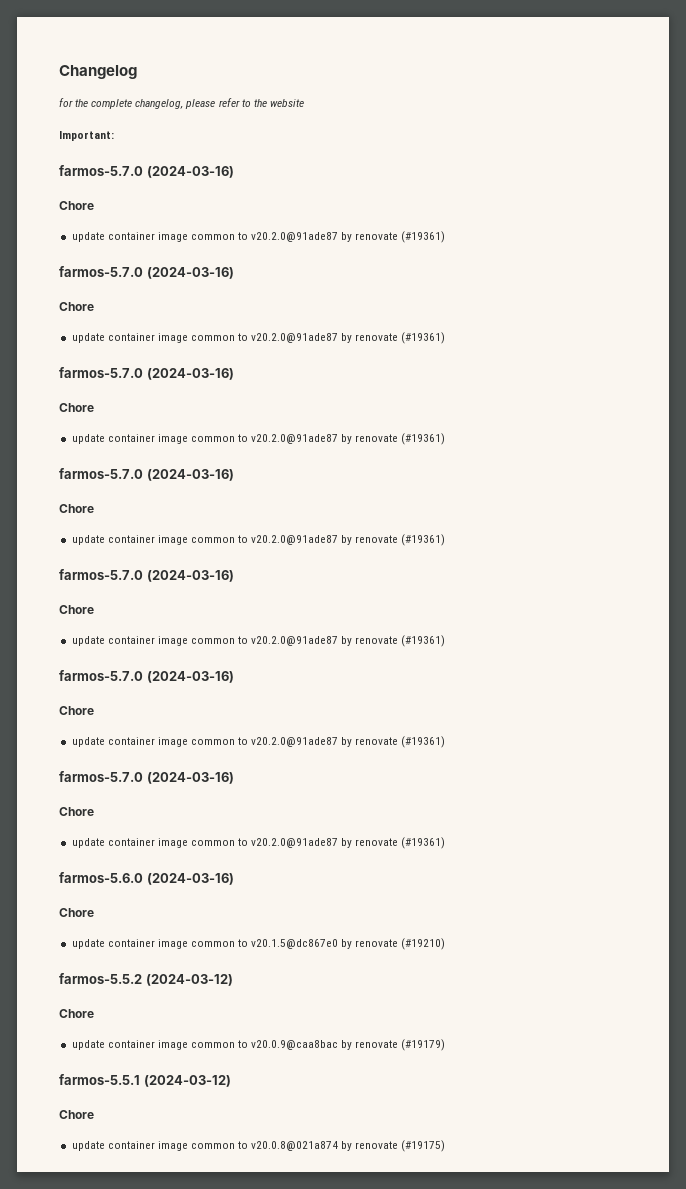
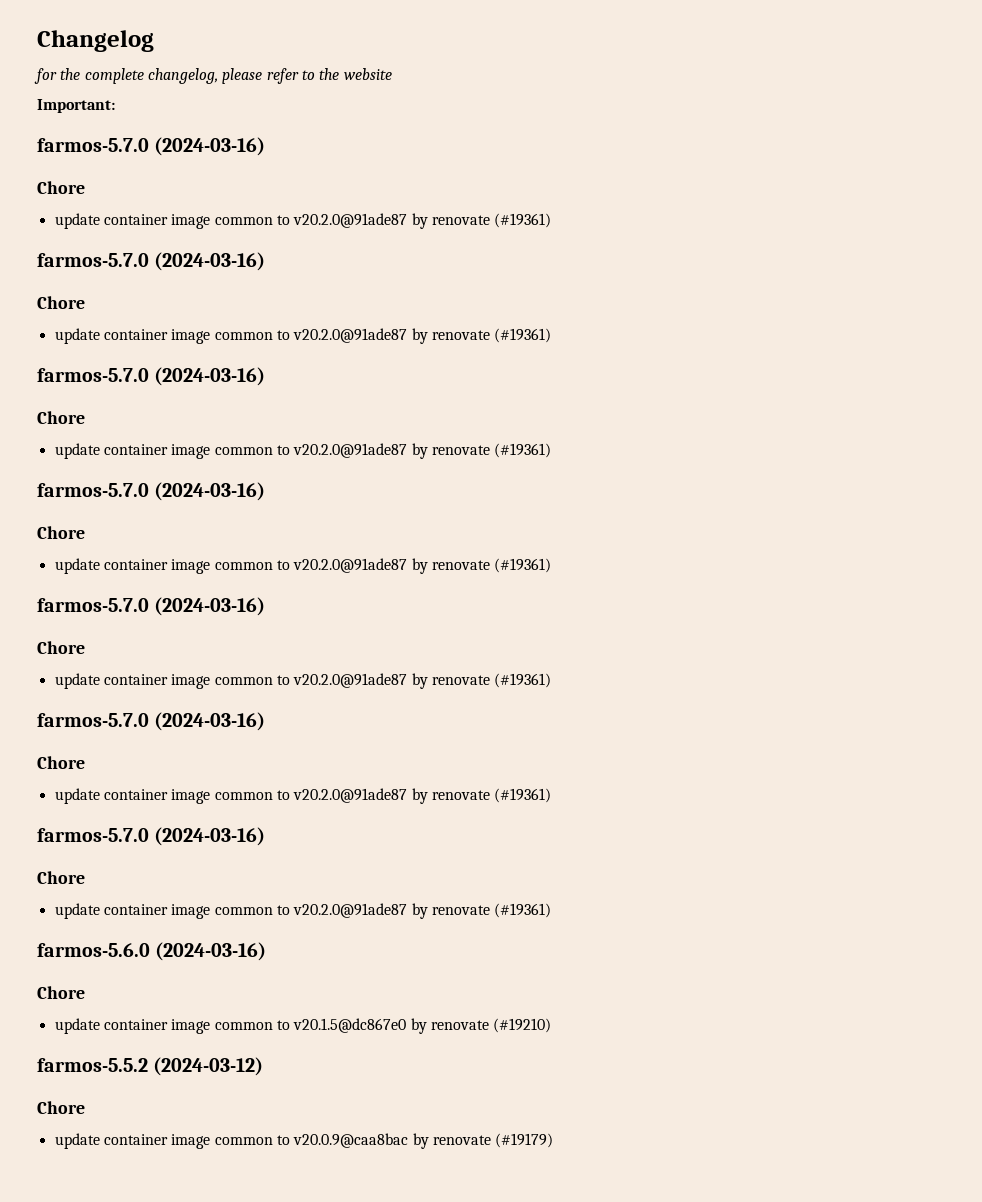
[59,1074,231,1087] [59,1110,94,1119] [71,1140,446,1152] // farmos-5.5.1 (2024-03-12) // Chore // update container image common to v20.0.8@021a874 by renovate (#19175) -> (554, 1140) none

